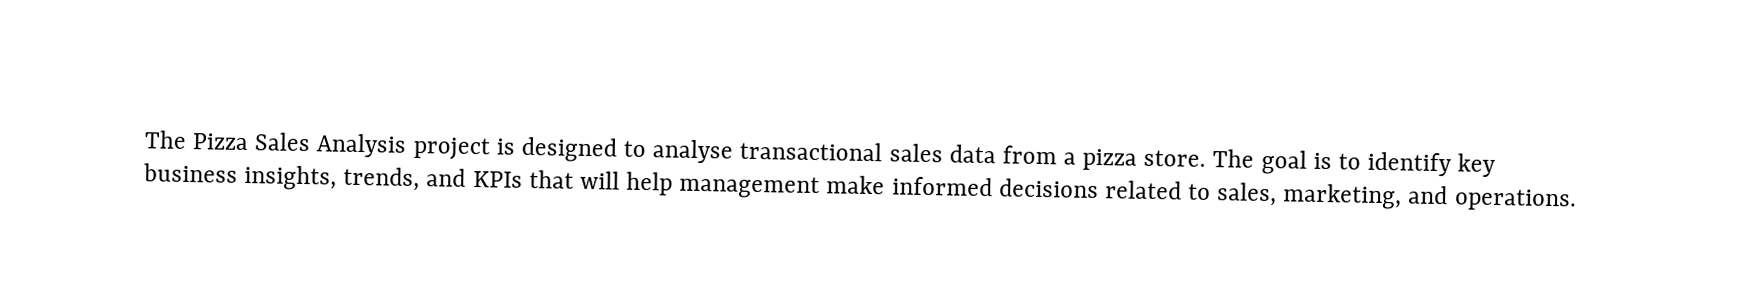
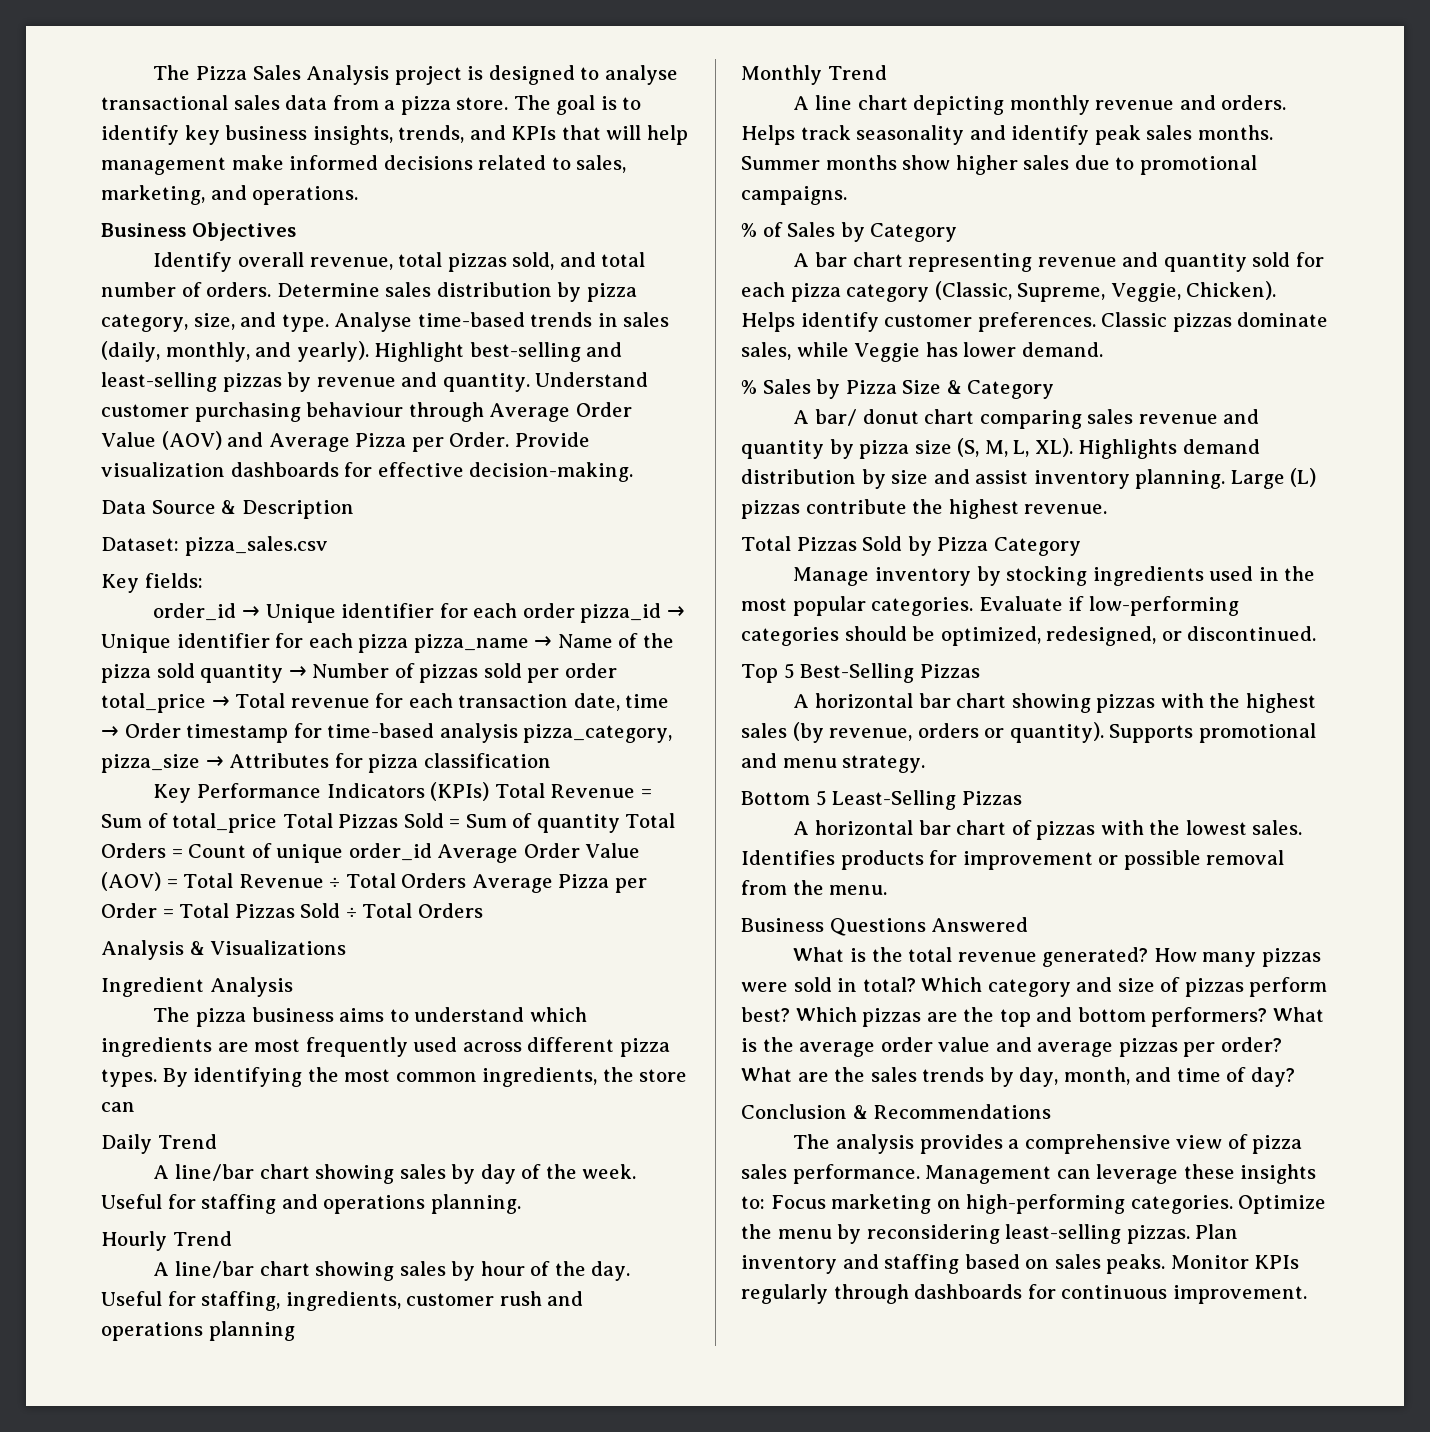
(1577, 200) none -> [101,222,296,241] [153,252,646,272] [101,282,637,302] [101,312,670,332] [101,341,623,362] [101,372,649,392] [101,402,632,422] [101,431,590,452] [101,462,634,482] [101,500,354,519] [101,536,328,556] [101,573,203,593] [153,603,685,623] [101,633,674,653] [101,663,617,683] [101,693,670,713] [101,723,673,743] [101,753,551,773] [153,782,652,803] [101,813,676,833] [101,843,641,863] [101,872,647,893] [101,903,483,918] [101,940,347,960] [101,977,293,997] [153,1007,587,1027] [101,1037,670,1057] [101,1067,688,1087] [101,1102,135,1112] [101,1134,217,1154] [153,1164,637,1184] [101,1194,521,1214] [101,1231,232,1251] [153,1261,631,1281] [101,1291,584,1311] [101,1321,295,1341] [741,65,887,85] [793,95,1287,115] [741,125,1273,145] [741,155,1257,175] [741,186,847,205] [741,222,958,242] [793,252,1324,272] [741,281,1277,302] [741,312,1329,332] [741,342,1103,362] [741,379,1055,399] [793,409,1260,429] [741,438,1260,459] [741,468,1317,489] [741,499,1108,519] [741,536,1081,556] [793,566,1316,586] [741,596,1239,616] [741,626,1317,646] [741,663,980,683] [793,693,1316,713] [741,722,1316,743] [741,753,926,773] [741,790,1022,810] [793,820,1303,840] [741,850,1285,870] [741,880,888,895] [741,917,1029,936] [793,947,1321,967] [741,977,1328,997] [741,1007,1324,1027] [741,1037,1282,1057] [741,1067,1295,1087] [741,1104,1052,1119] [793,1134,1303,1154] [741,1164,1317,1184] [741,1194,1327,1214] [741,1224,1239,1244] [741,1254,1300,1274] [741,1284,1307,1304] // Business Objectives // Identify overall revenue, total pizzas sold, and total number of orders. Determine sales distribution by pizza category, size, and type. Analyse time-based trends in sales (daily, monthly, and yearly). Highlight best-selling and least-selling pizzas by revenue and quantity. Understand customer purchasing behaviour through Average Order Value (AOV) and Average Pizza per Order. Provide visualization dashboards for effective decision-making. // Data Source & Description // Dataset: pizza_sales.csv // Key fields: // order_id → Unique identifier for each order pizza_id → Unique identifier for each pizza pizza_name → Name of the pizza sold quantity → Number of pizzas sold per order total_price → Total revenue for each transaction date, time → Order timestamp for time-based analysis pizza_category, pizza_size → Attributes for pizza classification // Key Performance Indicators (KPIs) Total Revenue = Sum of total_price Total Pizzas Sold = Sum of quantity Total Orders = Count of unique order_id Average Order Value (AOV) = Total Revenue ÷ Total Orders Average Pizza per Order = Total Pizzas Sold ÷ Total Orders // Analysis & Visualizations // Ingredient Analysis // The pizza business aims to understand which ingredients are most frequently used across different pizza types. By identifying the most common ingredients, the store can // Daily Trend // A line/bar chart showing sales by day of the week. Useful for staffing and operations planning. // Hourly Trend // A line/bar chart showing sales by hour of the day. Useful for staffing, ingredients, customer rush and operations planning // Monthly Trend // A line chart depicting monthly revenue and orders. Helps track seasonality and identify peak sales months. Summer months show higher sales due to promotional campaigns. // % of Sales by Category // A bar chart representing revenue and quantity sold for each pizza category (Classic, Supreme, Veggie, Chicken). Helps identify customer preferences. Classic pizzas dominate sales, while Veggie has lower demand. // % Sales by Pizza Size & Category // A bar/ donut chart comparing sales revenue and quantity by pizza size (S, M, L, XL). Highlights demand distribution by size and assist inventory planning. Large (L) pizzas contribute the highest revenue. // Total Pizzas Sold by Pizza Category // Manage inventory by stocking ingredients used in the most popular categories. Evaluate if low-performing categories should be optimized, redesigned, or discontinued. // Top 5 Best-Selling Pizzas // A horizontal bar chart showing pizzas with the highest sales (by revenue, orders or quantity). Supports promotional and menu strategy. // Bottom 5 Least-Selling Pizzas // A horizontal bar chart of pizzas with the lowest sales. Identifies products for improvement or possible removal from the menu. // Business Questions Answered // What is the total revenue generated? How many pizzas were sold in total? Which category and size of pizzas perform best? Which pizzas are the top and bottom performers? What is the average order value and average pizzas per order? What are the sales trends by day, month, and time of day? // Conclusion & Recommendations // The analysis provides a comprehensive view of pizza sales performance. Management can leverage these insights to: Focus marketing on high-performing categories. Optimize the menu by reconsidering least-selling pizzas. Plan inventory and staffing based on sales peaks. Monitor KPIs regularly through dashboards for continuous improvement.

